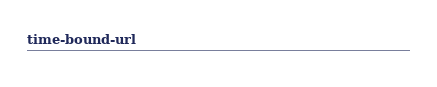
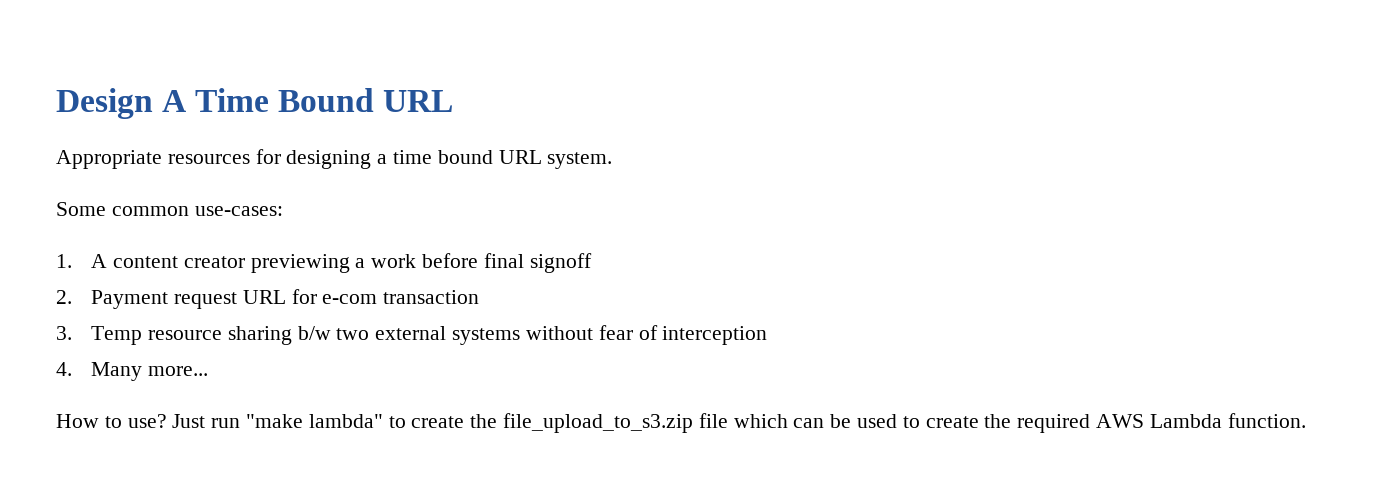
[27,34,136,44] time-bound-url -> [56,88,454,119] [56,149,613,169] [56,202,283,216] [56,253,592,273] [56,289,480,309] [56,325,768,345] [56,362,209,381] [56,413,1306,433] Design A Time Bound URL // Appropriate resources for designing a time bound URL system. // Some common use-cases: // 1. A content creator previewing a work before final signoff // 2. Payment request URL for e-com transaction // 3. Temp resource sharing b/w two external systems without fear of interception // 4. Many more... // How to use? Just run "make lambda" to create the file_upload_to_s3.zip file which can be used to create the required AWS Lambda function.

